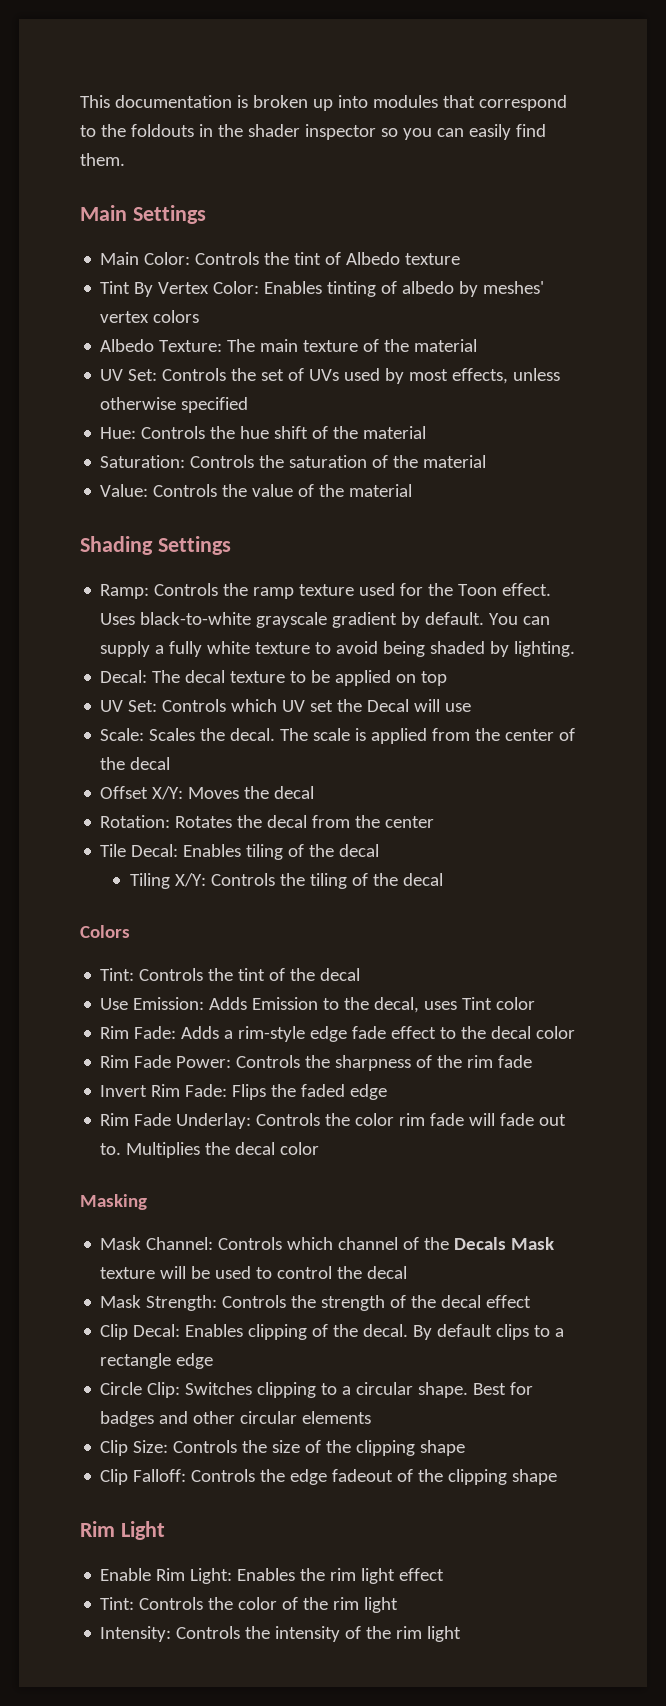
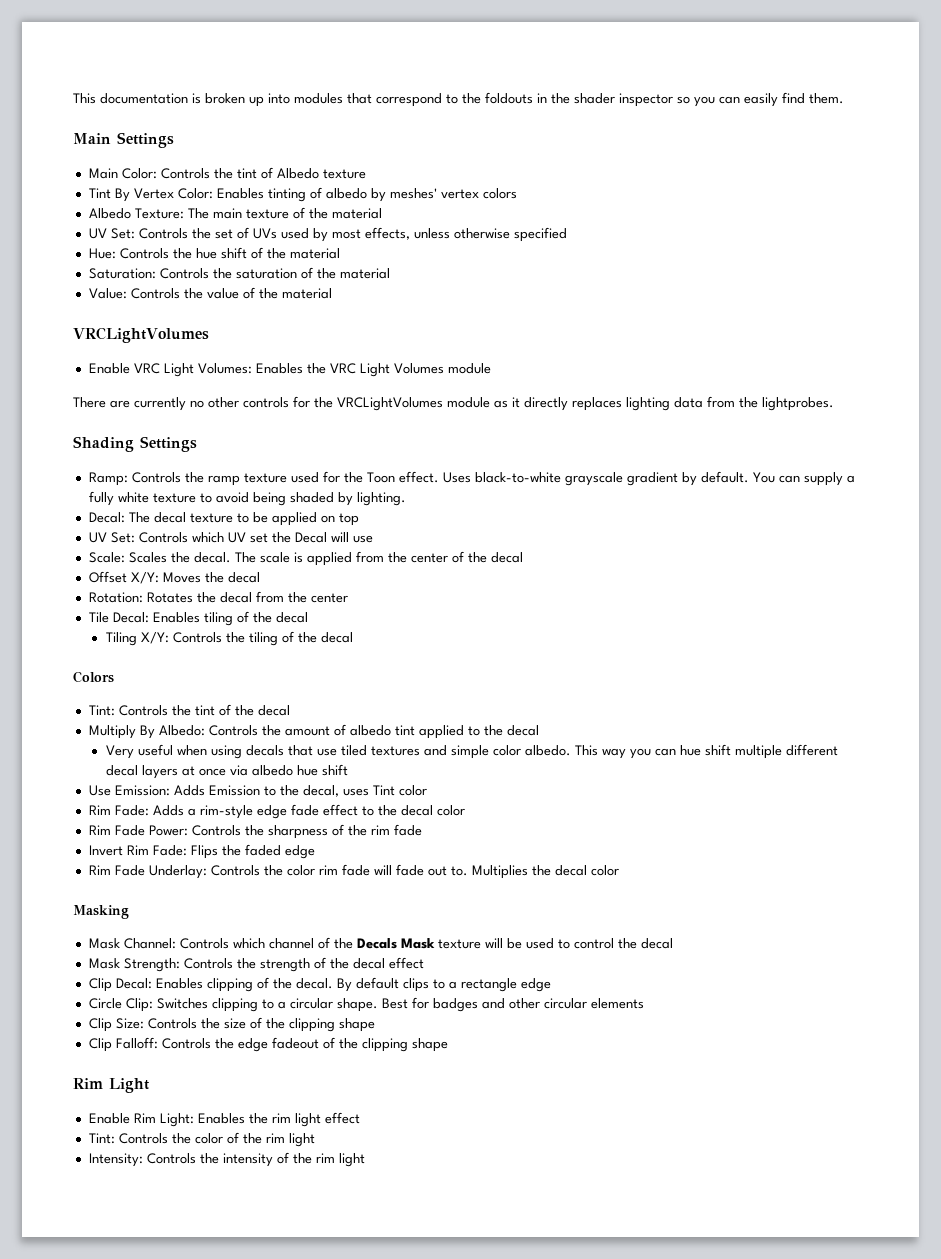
(413, 490) none -> [73,327,209,343] [88,363,491,377] [73,396,834,411] // VRCLightVolumes // Enable VRC Light Volumes: Enables the VRC Light Volumes module // There are currently no other controls for the VRCLightVolumes module as it directly replaces lighting data from the lightprobes.
(361, 974) none -> [88,724,539,739] [105,744,838,759] [105,764,348,779] // Multiply By Albedo: Controls the amount of albedo tint applied to the decal // Very useful when using decals that use tiled textures and simple color albedo. This way you can hue shift multiple different decal layers at once via albedo hue shift

